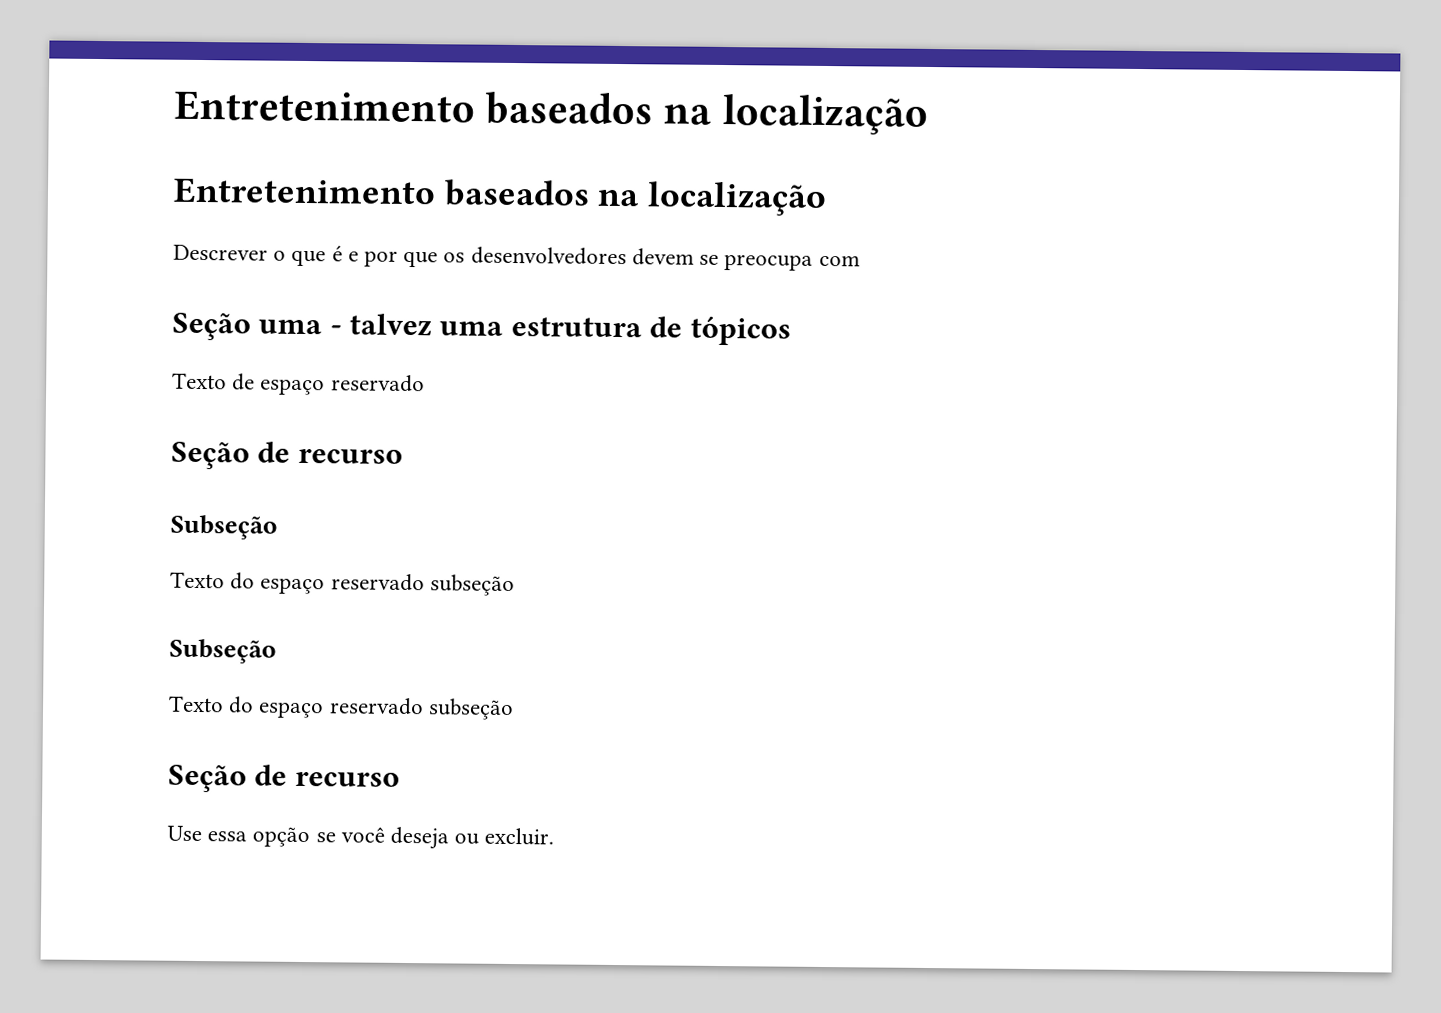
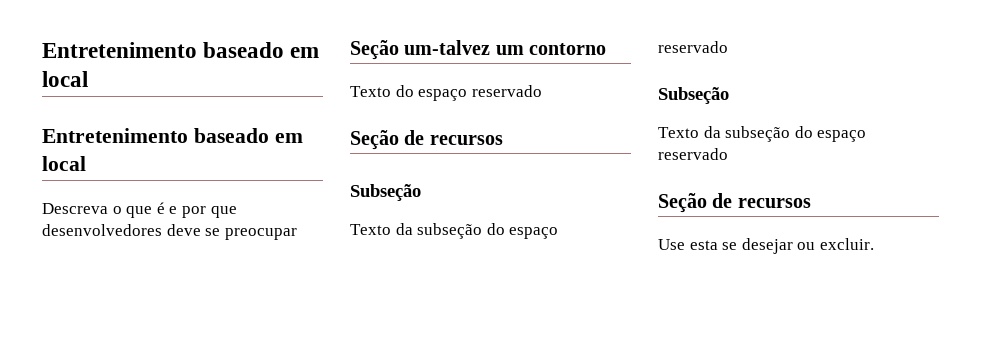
[174,90,928,135] [173,177,828,217] [173,244,268,261] Entretenimento baseados na localização // Entretenimento baseados na localização // Descrever -> [42,42,320,58] [42,71,88,87] [42,128,303,143] [42,156,86,171] [42,203,108,214] Entretenimento baseado em local // Entretenimento baseado em local // Descreva
[443,246,860,271] [172,312,791,346] [172,372,425,396] [171,441,403,470] [170,514,278,540] [170,571,515,597] [169,638,277,664] [169,695,514,721] [168,764,400,793] os desenvolvedores devem se preocupa com // Seção uma - talvez uma estrutura de tópicos // Texto de espaço reservado // Seção de recurso // Subseção // Texto do espaço reservado subseção // Subseção // Texto do espaço reservado subseção // Seção de recurso -> [42,224,297,240] [350,40,607,60] [350,85,542,101] [350,130,503,150] [350,184,421,201] [350,223,559,239] [658,41,728,53] [658,87,729,104] [658,126,867,142] [658,148,728,160] [658,193,811,213] desenvolvedores deve se preocupar // Seção um-talvez um contorno // Texto do espaço reservado // Seção de recursos // Subseção // Texto da subseção do espaço reservado // Subseção // Texto da subseção do espaço reservado // Seção de recursos
[207,826,450,850] essa opção se você deseja -> [689,238,793,254] esta se desejar

